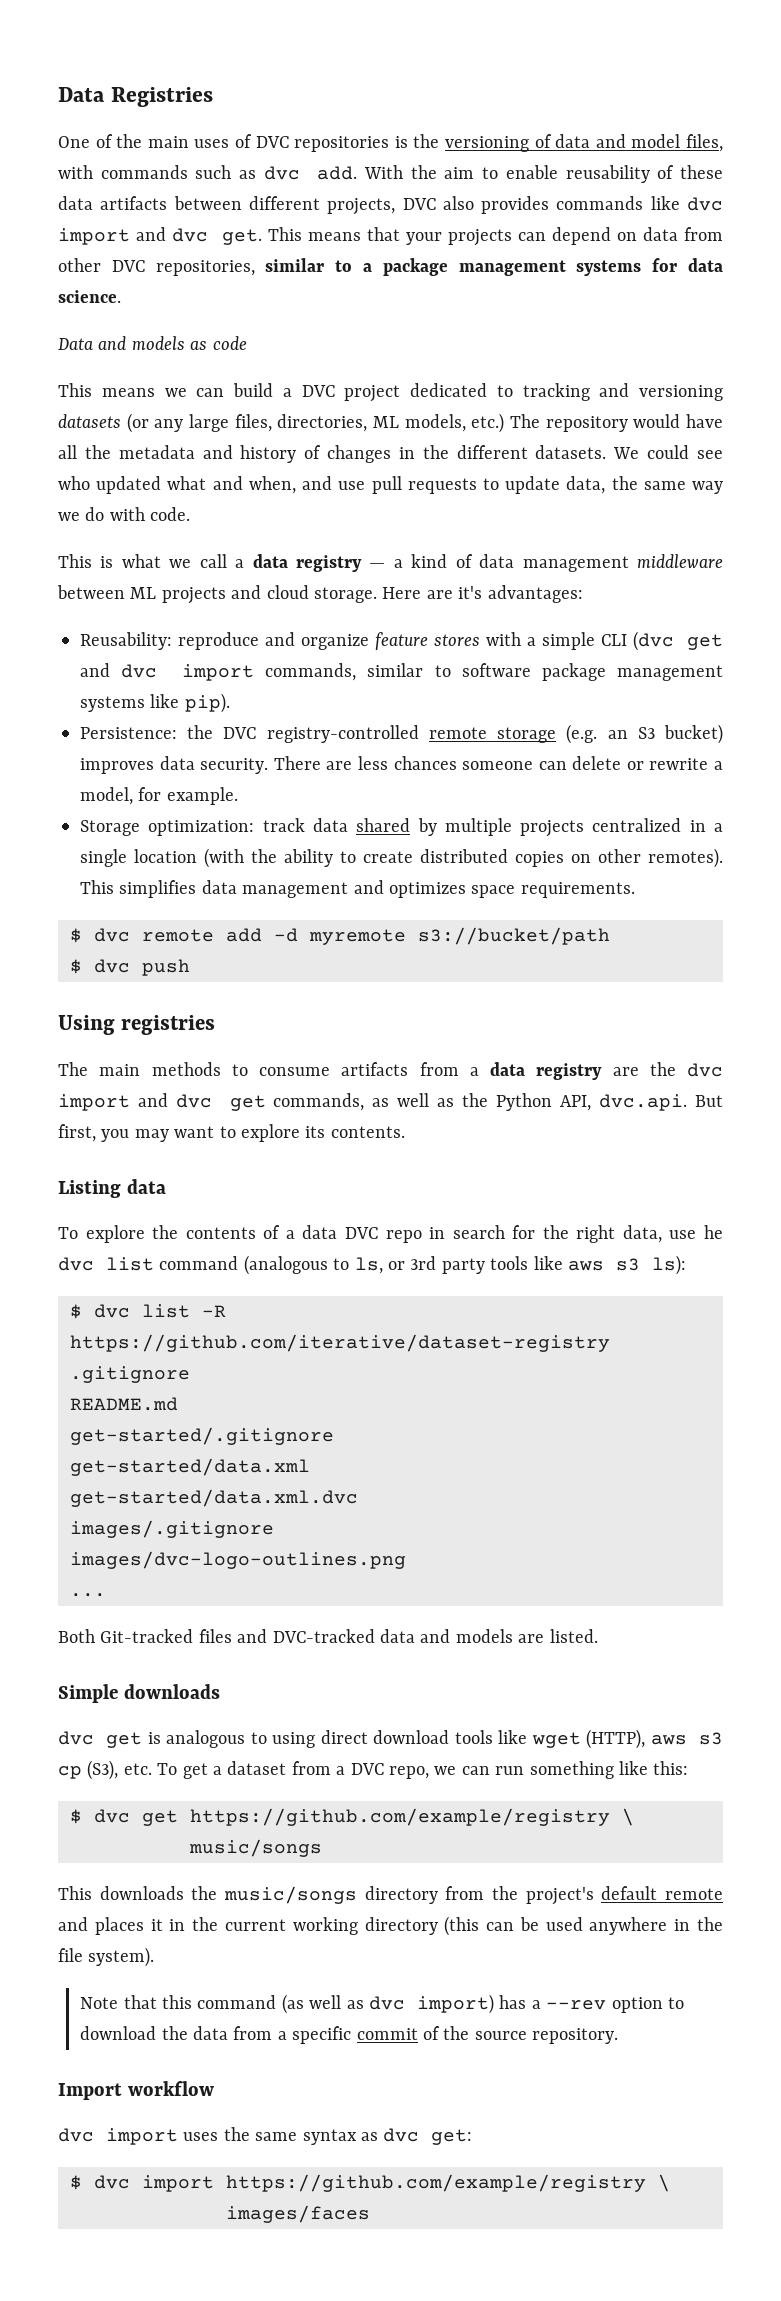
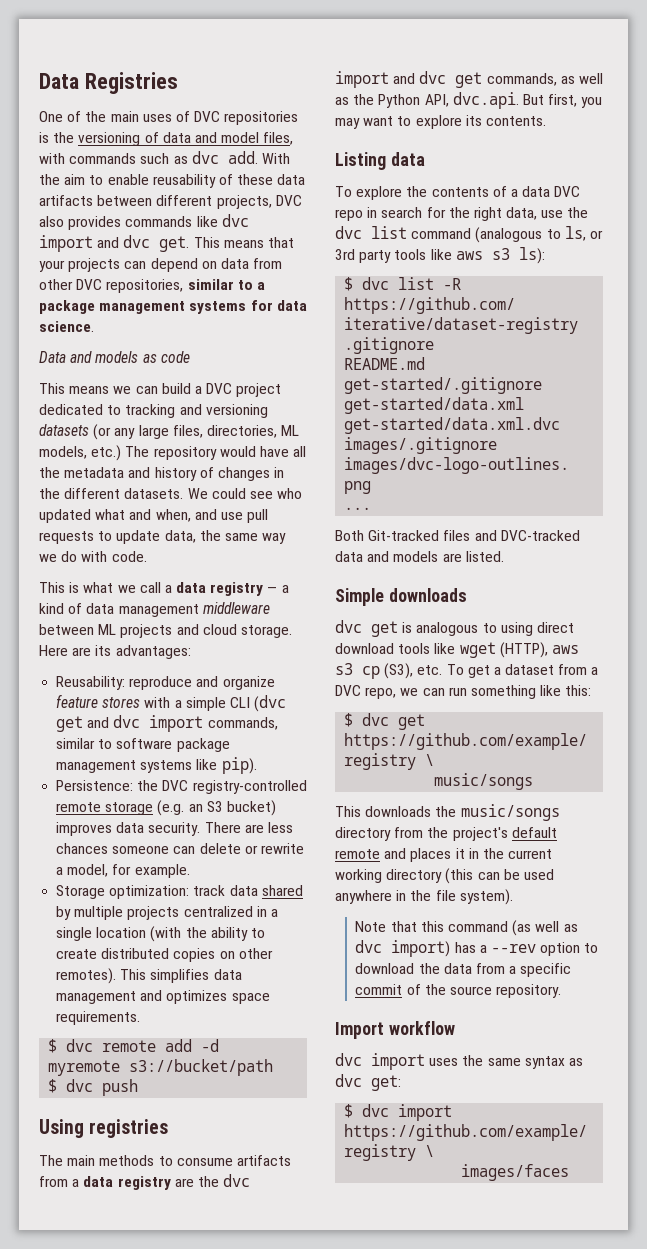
[458,586,483,599] it's -> [95,645,112,656] its
[704,1225,723,1239] he -> [567,207,589,218] the

